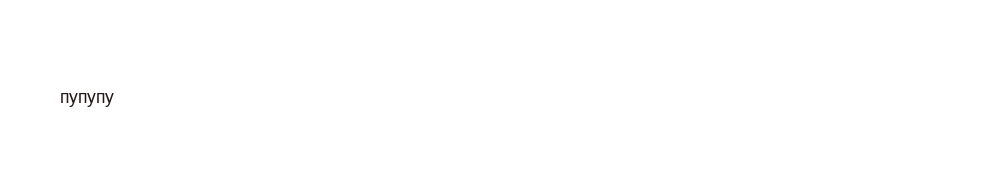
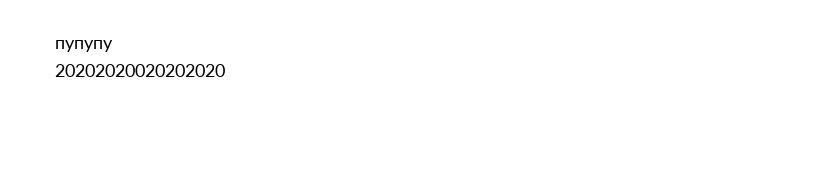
(114, 100) none -> [55,64,225,77] // 20202020020202020

